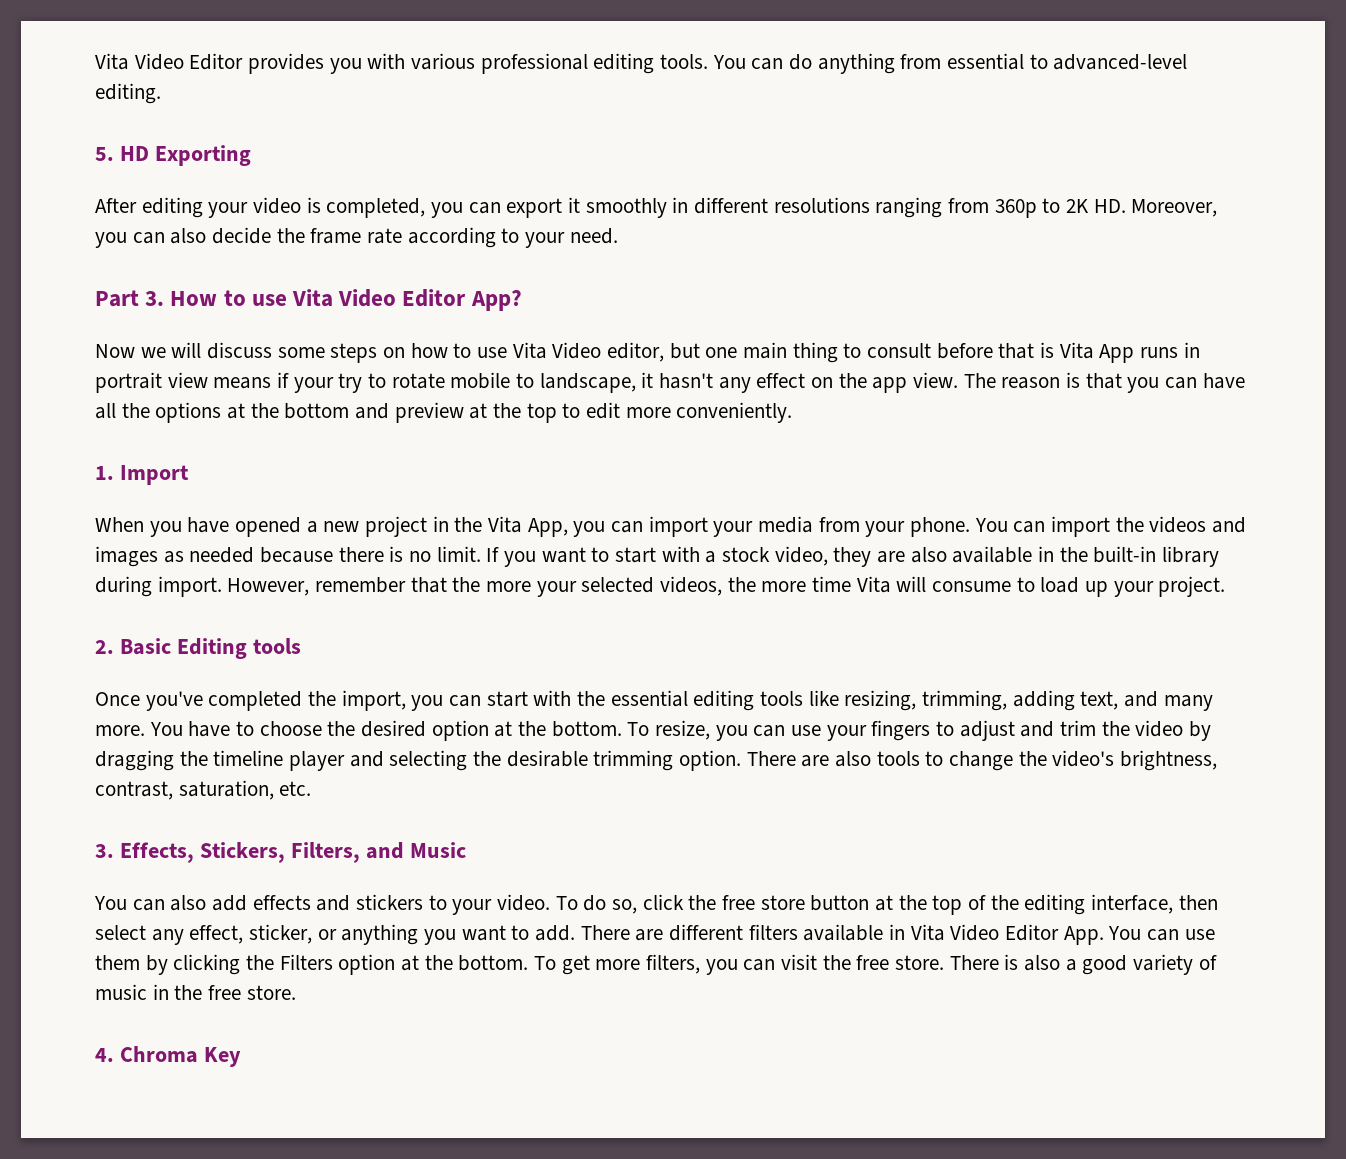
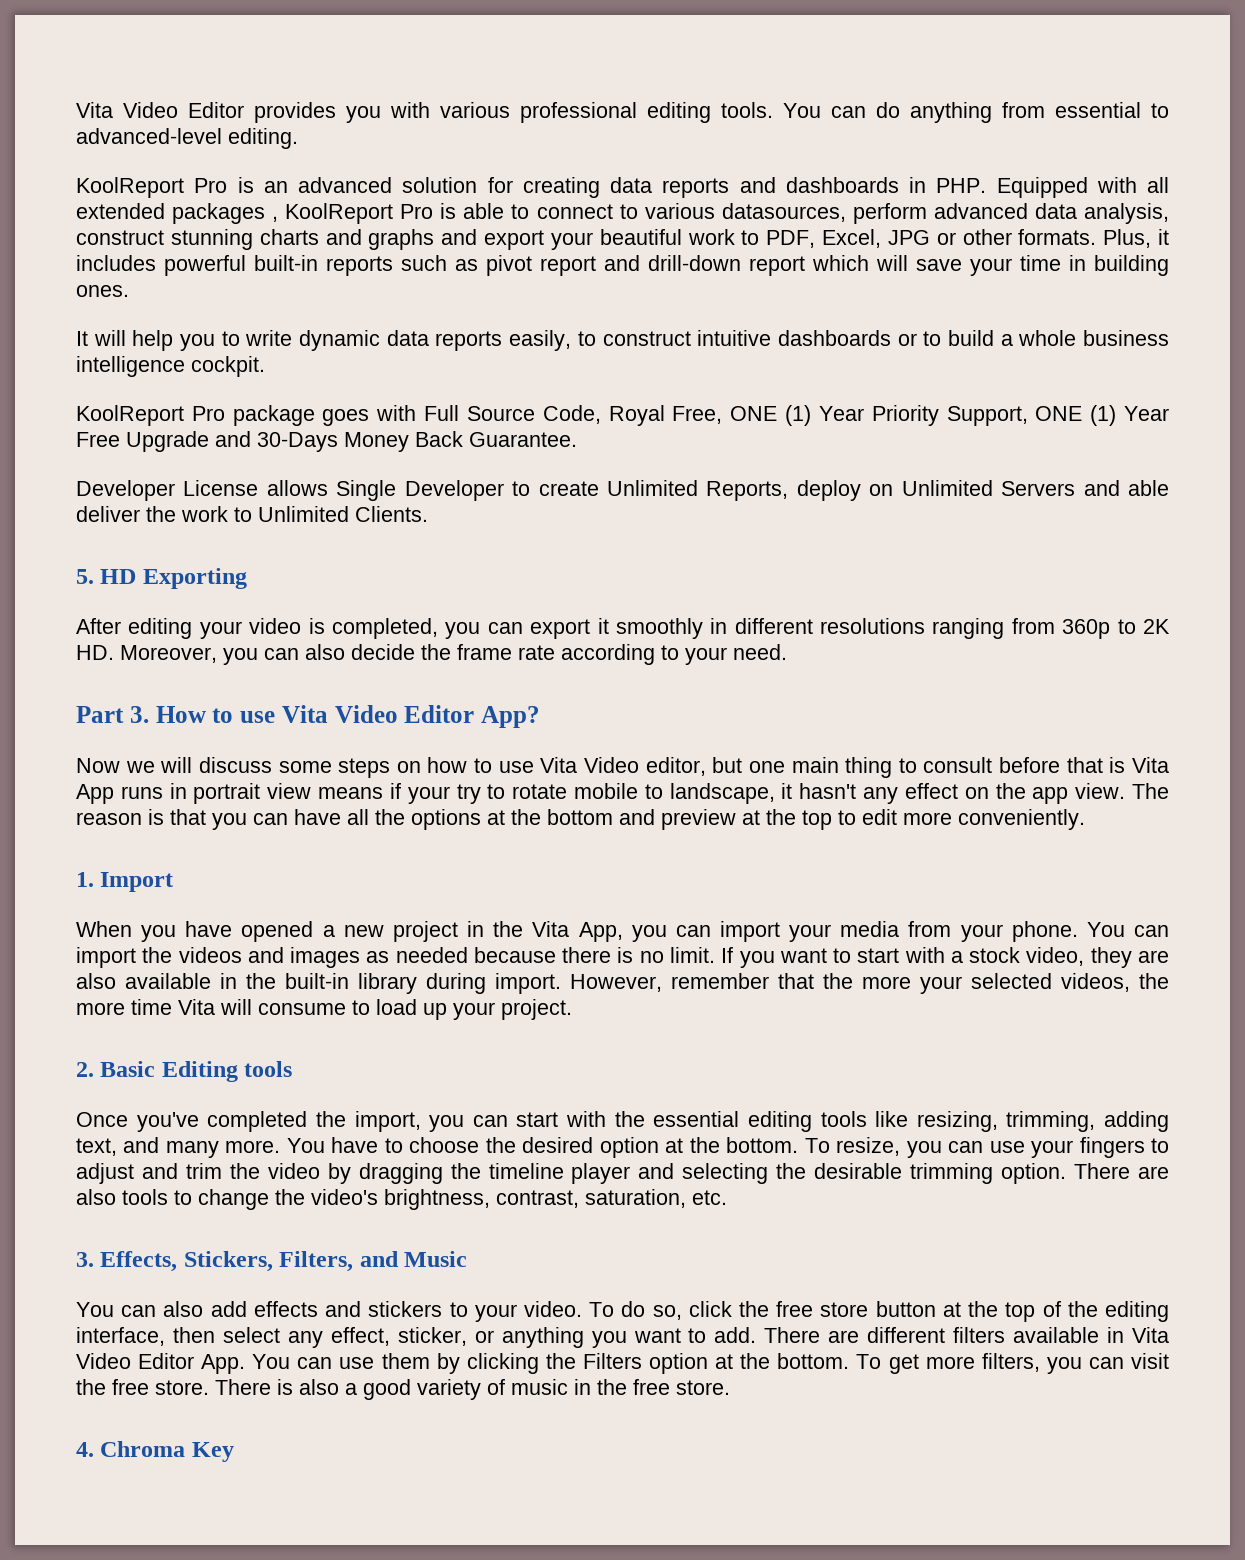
(161, 93) none -> [76,177,1169,198] [76,203,1170,224] [76,229,1170,250] [76,255,1169,276] [76,285,129,297] [76,330,1170,351] [76,356,265,377] [76,405,1170,426] [76,431,577,452] [76,480,1170,501] [76,506,428,522] // KoolReport Pro is an advanced solution for creating data reports and dashboards in PHP. Equipped with all extended packages , KoolReport Pro is able to connect to various datasources, perform advanced data analysis, construct stunning charts and graphs and export your beautiful work to PDF, Excel, JPG or other formats. Plus, it includes powerful built-in reports such as pivot report and drill-down report which will save your time in building ones. // It will help you to write dynamic data reports easily, to construct intuitive dashboards or to build a whole business intelligence cockpit. // KoolReport Pro package goes with Full Source Code, Royal Free, ONE (1) Year Priority Support, ONE (1) Year Free Upgrade and 30-Days Money Back Guarantee. // Developer License allows Single Developer to create Unlimited Reports, deploy on Unlimited Servers and able deliver the work to Unlimited Clients.

